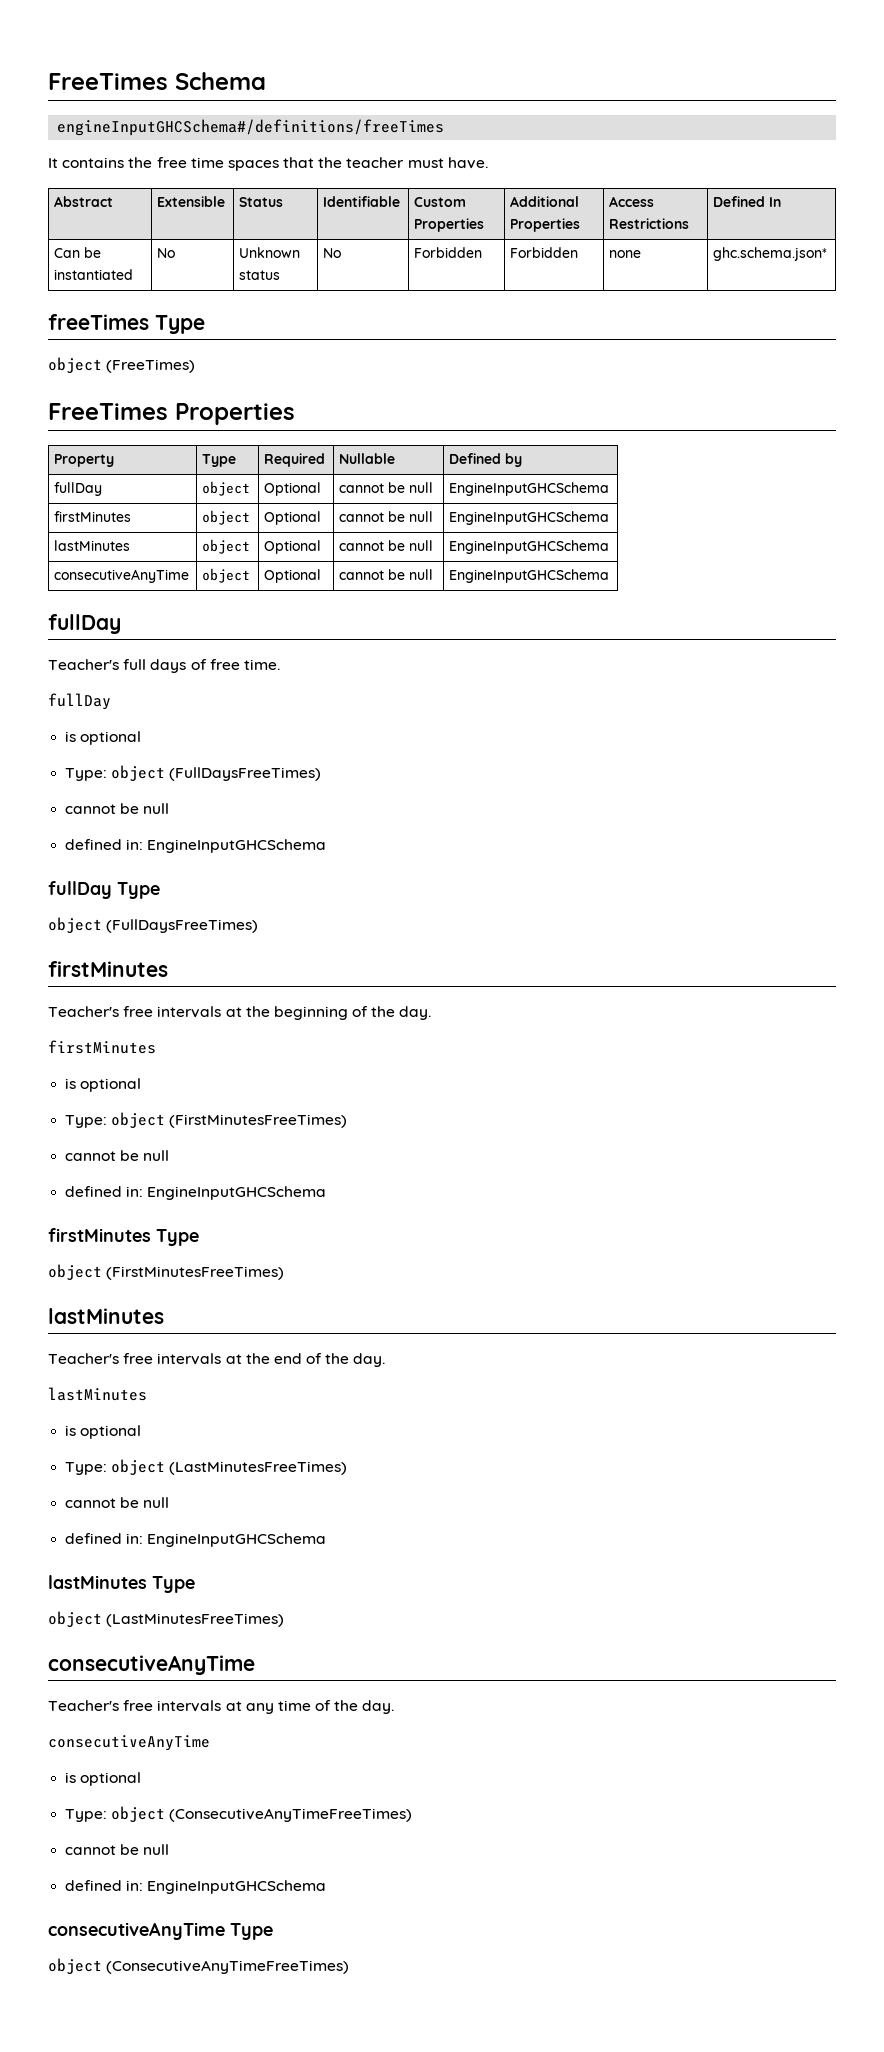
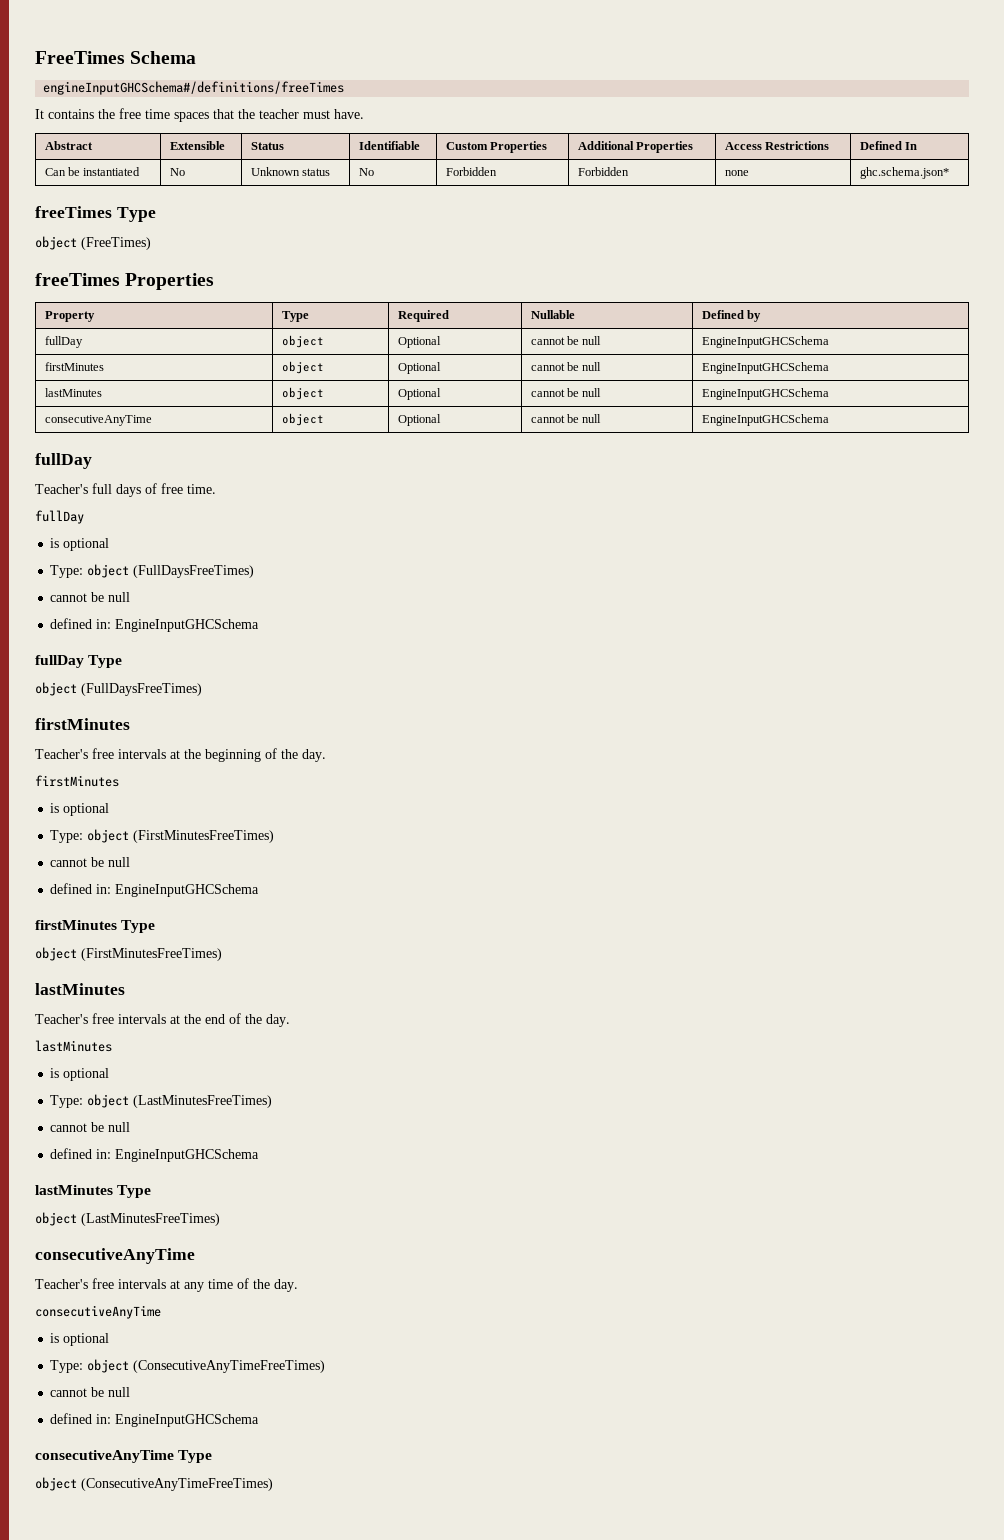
[48,403,168,420] FreeTimes -> [35,273,120,286] freeTimes

